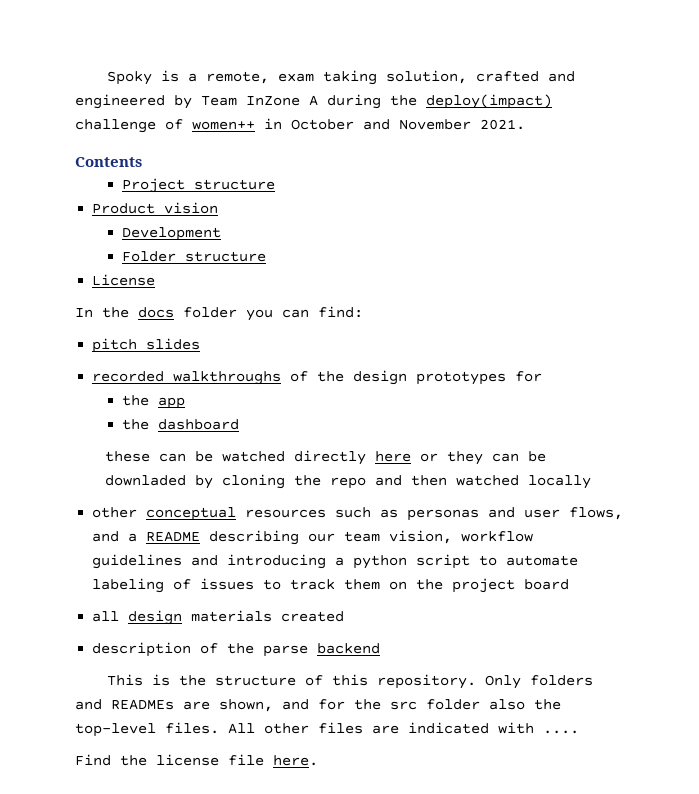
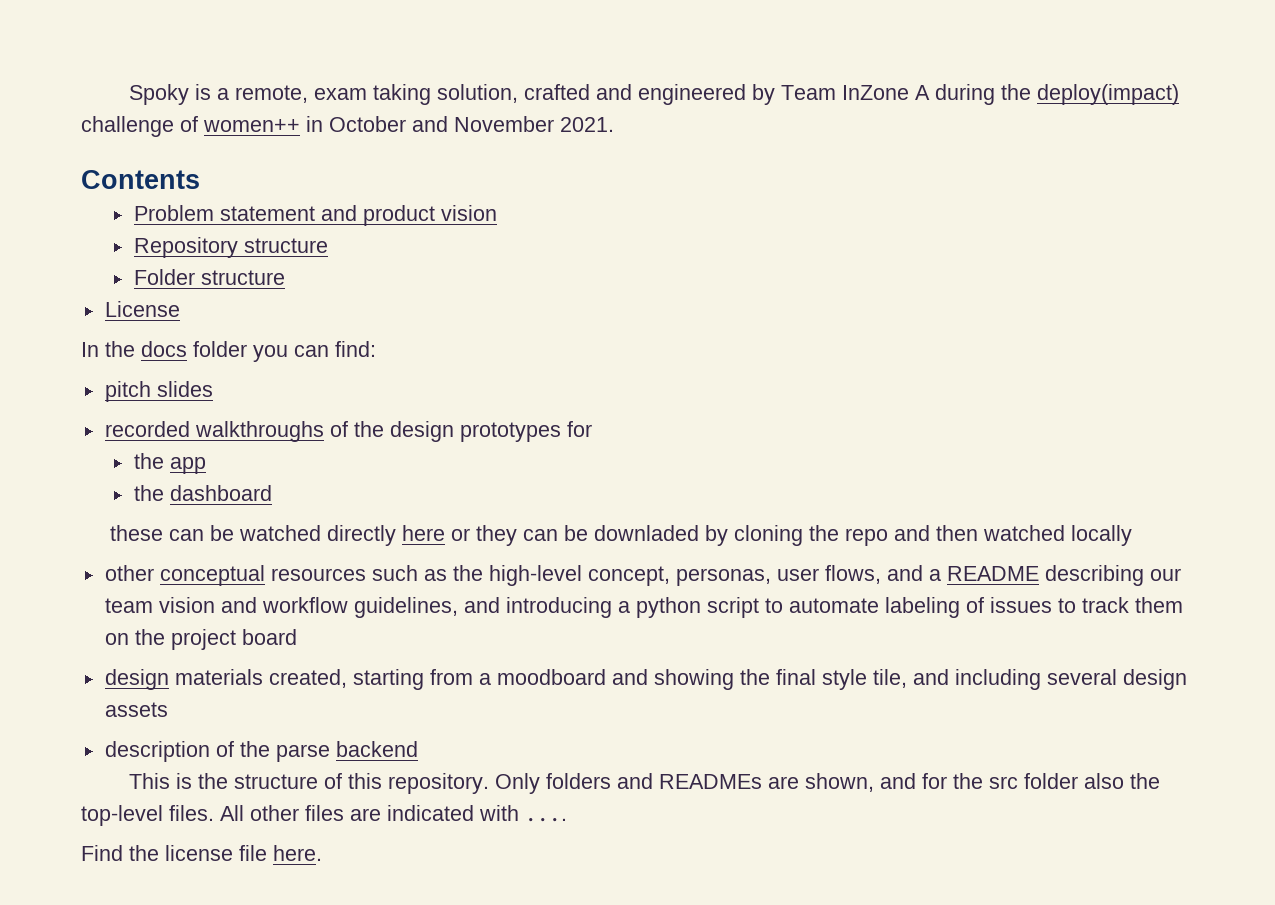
[122,178,276,193] [92,203,156,214] Project structure // Product -> [133,205,435,226] Problem statement and product
[122,227,222,241] Development -> [133,237,328,258] Repository structure
[407,507,516,521] personas and -> [452,565,771,586] the high-level concept, personas,
[389,530,534,544] [92,554,183,569] vision, workflow guidelines -> [158,597,458,618] vision and workflow guidelines,
[92,611,120,622] all -> (297, 637) none
[281,611,345,622] created -> [268,669,1187,690] [104,702,168,717] created, starting from a moodboard and showing the final style tile, and including several design assets

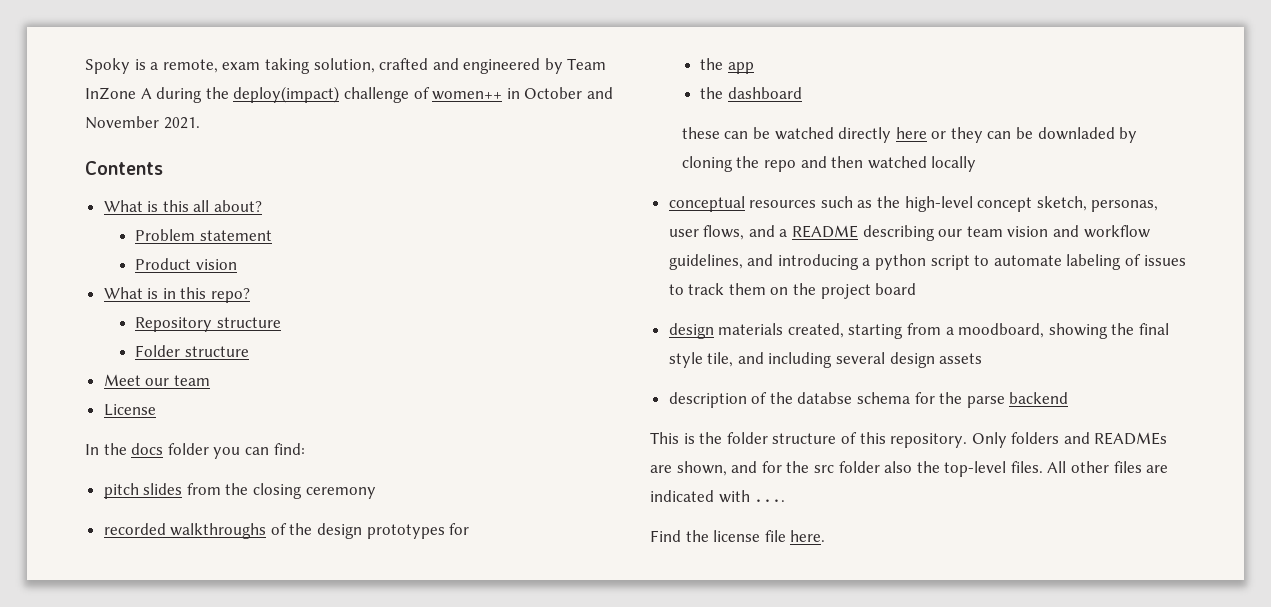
(200, 179) none -> [103,200,263,212] // What is this all about?
[320,205,497,226] and product vision -> [135,258,238,270] [103,287,251,303] // Product vision // What is in this repo?
(285, 277) none -> [103,374,210,386] // Meet our team
(213, 389) none -> [186,483,376,499] from the closing ceremony
[104,565,154,581] other -> (977, 164) none
[587,566,670,586] concept, -> [977,196,1087,212] concept sketch,
[496,669,648,685] moodboard and -> [958,323,1045,338] moodboard,
(270, 749) none -> [797,392,963,404] databse schema for the
(228, 781) none -> [726,432,768,444] folder

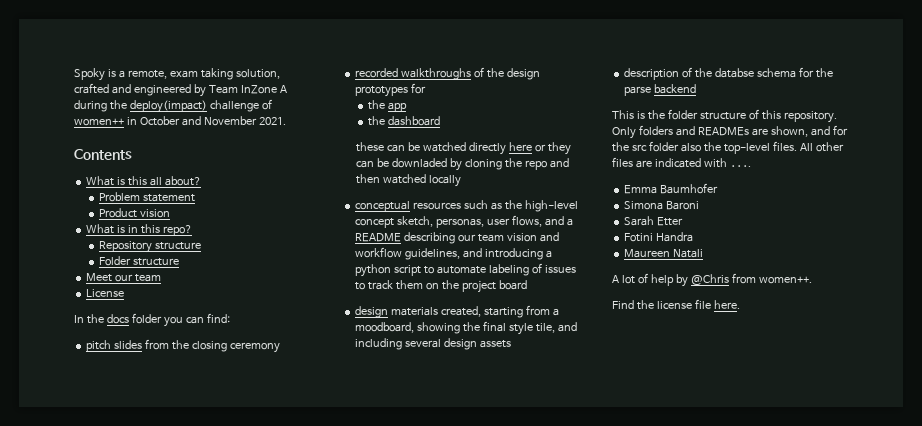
(786, 500) none -> [624,183,719,194] [624,201,700,210] [624,216,684,226] [624,232,694,242] [624,249,704,258] [612,273,812,287] // Emma Baumhofer // Simona Baroni // Sarah Etter // Fotini Handra // Maureen Natali // A lot of help by @Chris from women++.

